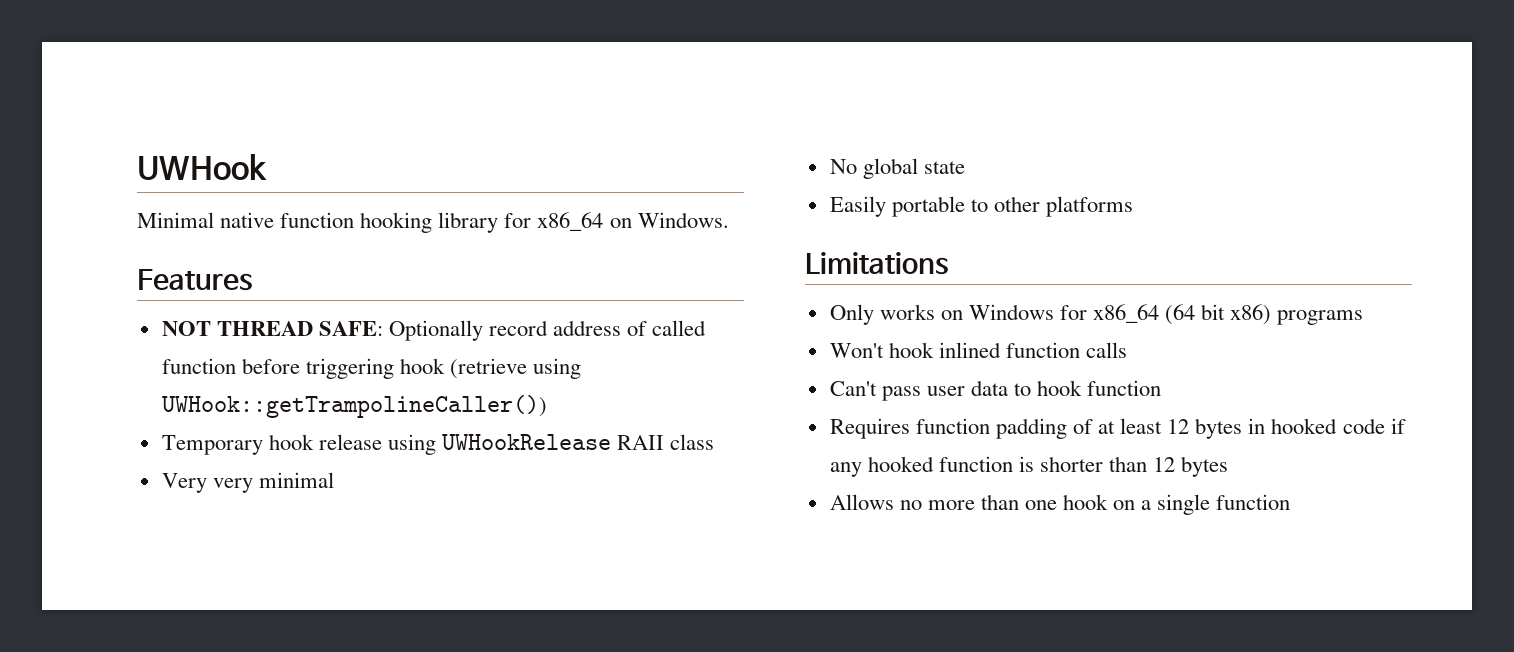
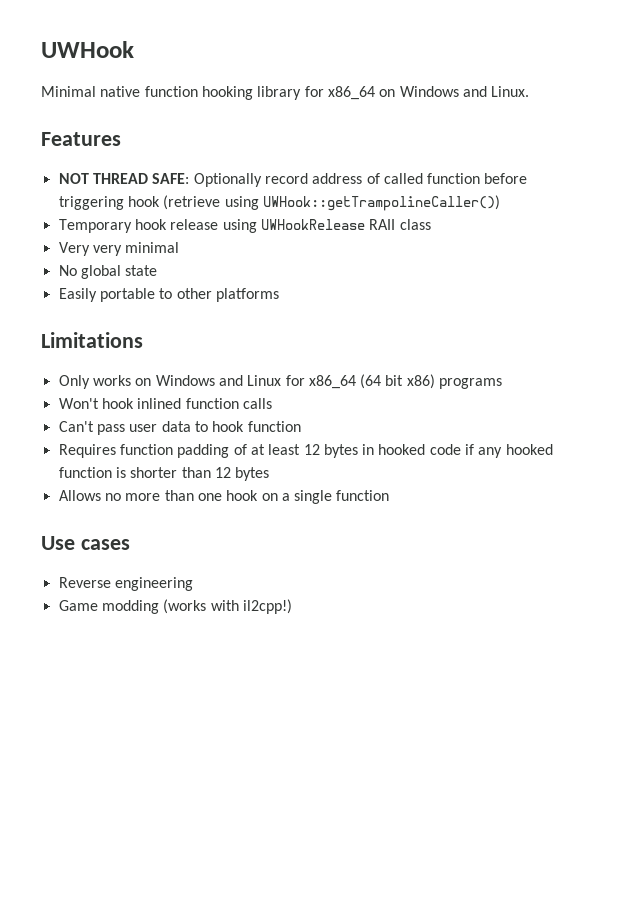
[637,212,729,228] Windows. -> [399,86,530,97] Windows and Linux.
(1054, 312) none -> [218,375,282,386] and Linux
(1291, 502) none -> [41,536,130,550] [58,577,193,591] [58,599,292,614] // Use cases // Reverse engineering // Game modding (works with il2cpp!)

